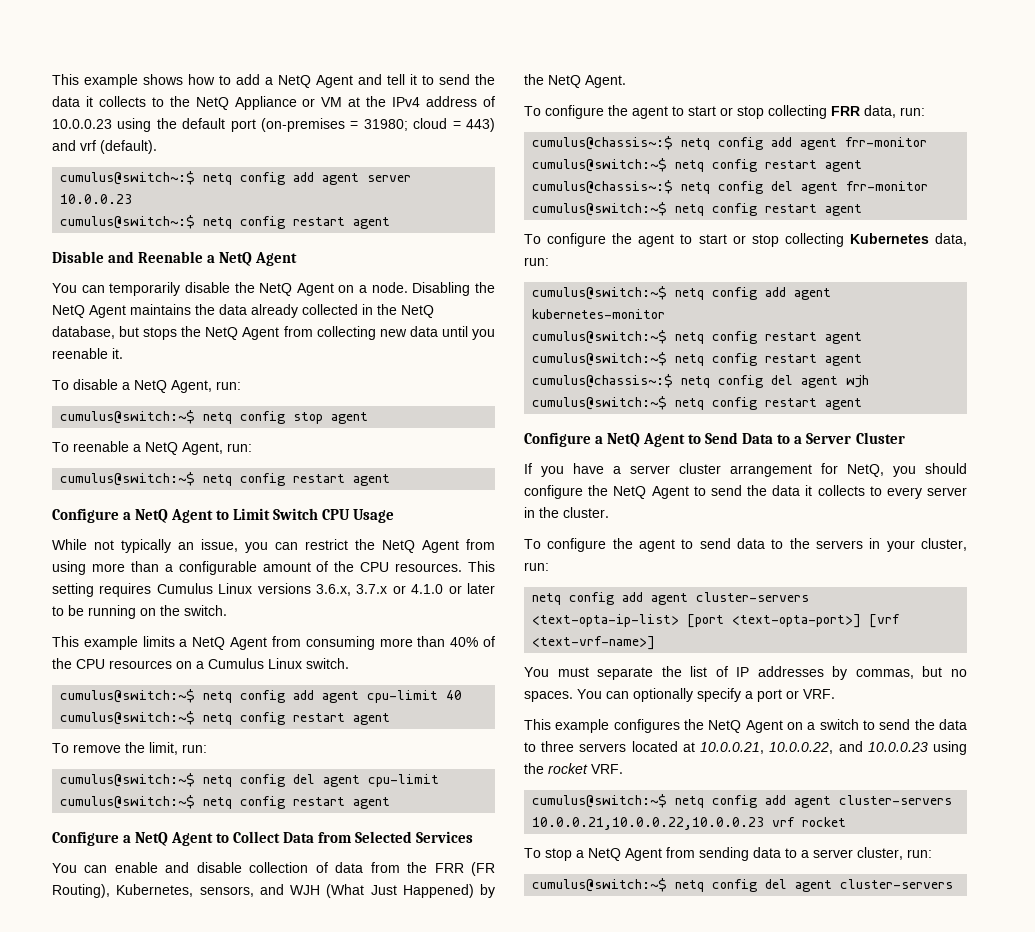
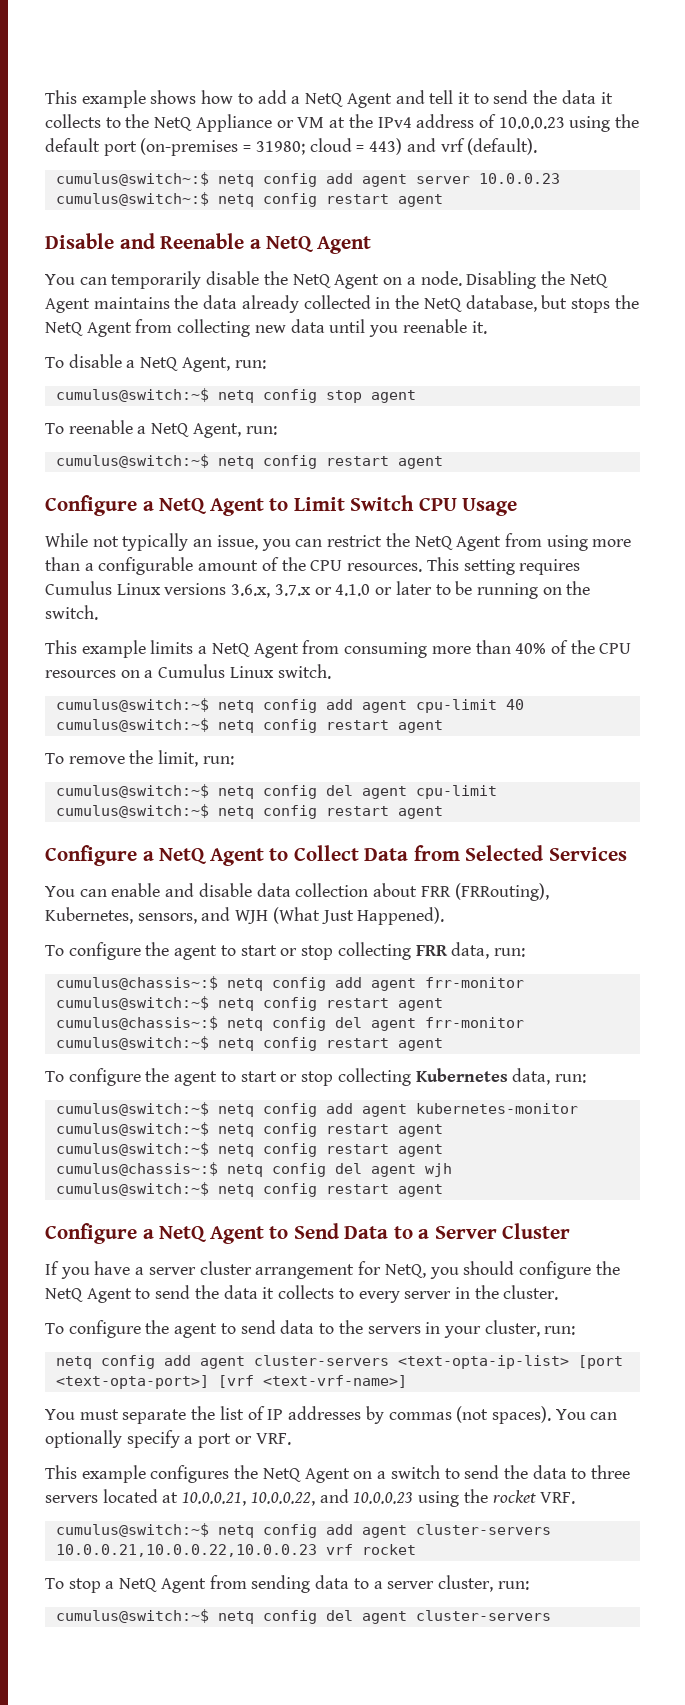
[249,862,495,876] [52,884,110,898] collection of data from the FRR (FR Routing), -> [256,883,549,901] data collection about FRR (FRRouting),
[402,884,495,898] [524,74,626,88] Happened) by the NetQ Agent. -> [357,907,445,925] Happened).
[855,666,968,679] [524,691,573,702] commas, but no spaces. -> [388,1406,551,1424] commas (not spaces).

